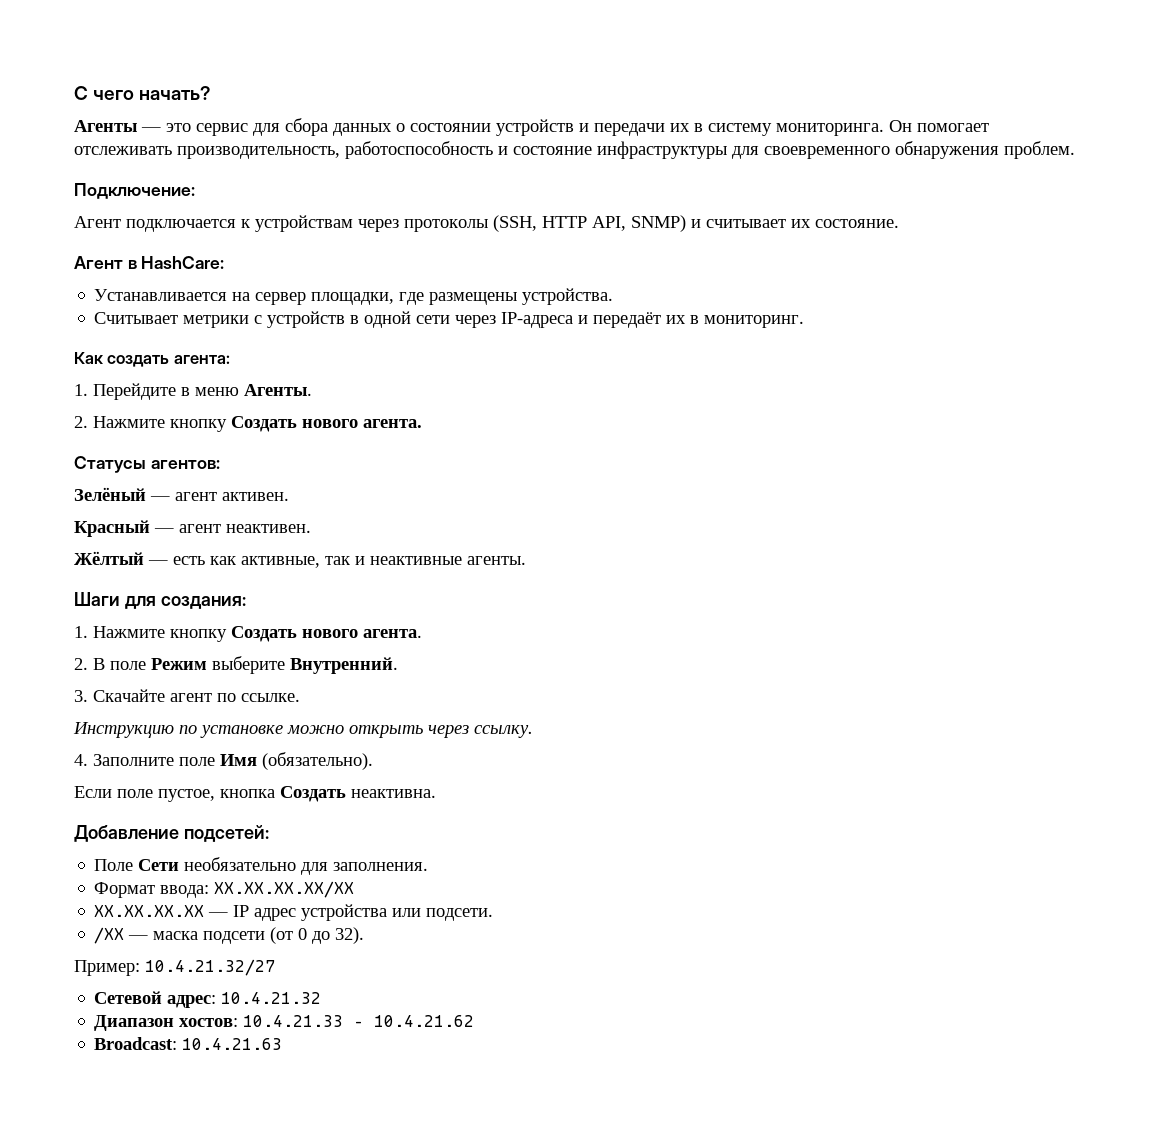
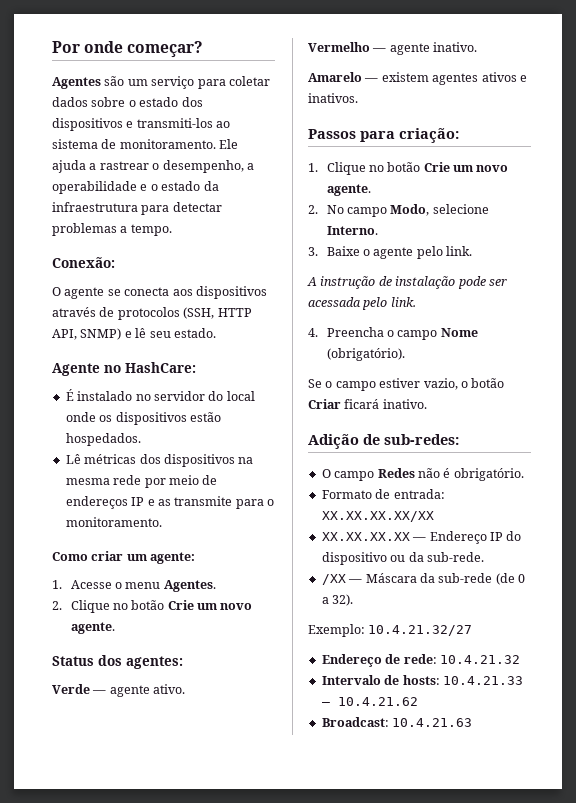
[74,86,212,100] [74,118,989,136] [74,141,1075,159] [74,183,195,199] [74,215,899,232] [74,256,225,269] [94,288,614,305] [94,311,805,328] [74,352,230,367] [74,383,312,400] [74,416,422,432] [74,456,220,473] [74,487,289,501] [74,520,311,537] [74,551,526,568] [74,592,246,609] [74,626,422,642] [74,656,398,674] [74,689,300,702] [73,722,533,738] [74,752,373,770] [74,786,436,802] [74,825,269,842] [94,857,429,875] [94,881,355,898] [94,904,494,921] [94,927,331,944] С чего начать? // Агенты — это сервис для сбора данных о состоянии устройств и передачи их в систему мониторинга. Он помогает отслеживать производительность, работоспособность и состояние инфраструктуры для своевременного обнаружения проблем. // Подключение: // Агент подключается к устройствам через протоколы (SSH, HTTP API, SNMP) и считывает их состояние. // Агент в HashCare: // Устанавливается на сервер площадки, где размещены устройства. // Считывает метрики с устройств в одной сети через IP-адреса и передаёт их в мониторинг. // Как создать агента: // 1. Перейдите в меню Агенты. // 2. Нажмите кнопку Создать нового агента. // Статусы агентов: // Зелёный — агент активен. // Красный — агент неактивен. // Жёлтый — есть как активные, так и неактивные агенты. // Шаги для создания: // 1. Нажмите кнопку Создать нового агента. // 2. В поле Режим выберите Внутренний. // 3. Скачайте агент по ссылке. // Инструкцию по установке можно открыть через ссылку. // 4. Заполните поле Имя (обязательно). // Если поле пустое, кнопка Создать неактивна. // Добавление подсетей: // Поле Сети необязательно для заполнения. // Формат ввода: XX.XX.XX.XX/XX // XX.XX.XX.XX — IP адрес устройства или подсети. // /XX — маска подсети (от 0 до -> [52,41,204,58] [52,76,270,89] [52,97,203,107] [52,118,231,131] [52,139,239,149] [52,160,254,173] [52,181,219,194] [52,202,222,215] [52,223,172,236] [52,257,115,268] [52,286,267,299] [52,307,252,320] [52,328,216,340] [52,362,196,376] [65,389,255,401] [65,412,221,425] [65,433,141,446] [65,454,254,467] [65,475,218,488] [65,496,274,509] [65,517,162,527] [52,551,196,564] [52,580,216,592] [52,600,253,613] [70,622,115,634] [52,655,183,669] [52,684,186,697] [308,42,478,55] [308,72,527,85] [308,93,358,103] [308,128,459,143] [308,162,509,175] [326,184,371,196] [308,204,489,217] [326,226,378,235] [308,246,473,259] [307,276,507,289] [308,297,416,310] [308,327,478,340] [326,348,405,361] [308,378,505,391] [308,399,427,409] [308,434,459,449] [321,468,524,481] [321,489,445,499] [321,511,434,522] [321,531,522,544] [321,552,484,565] [321,573,525,585] [321,597,329,604] Por onde começar? // Agentes são um serviço para coletar dados sobre o estado dos dispositivos e transmiti-los ao sistema de monitoramento. Ele ajuda a rastrear o desempenho, a operabilidade e o estado da infraestrutura para detectar problemas a tempo. // Conexão: // O agente se conecta aos dispositivos através de protocolos (SSH, HTTP API, SNMP) e lê seu estado. // Agente no HashCare: // É instalado no servidor do local onde os dispositivos estão hospedados. // Lê métricas dos dispositivos na mesma rede por meio de endereços IP e as transmite para o monitoramento. // Como criar um agente: // 1. Acesse o menu Agentes. // 2. Clique no botão Crie um novo agente. // Status dos agentes: // Verde — agente ativo. // Vermelho — agente inativo. // Amarelo — existem agentes ativos e inativos. // Passos para criação: // 1. Clique no botão Crie um novo agente. // 2. No campo Modo, selecione Interno. // 3. Baixe o agente pelo link. // A instrução de instalação pode ser acessada pelo link. // 4. Preencha o campo Nome (obrigatório). // Se o campo estiver vazio, o botão Criar ficará inativo. // Adição de sub-redes: // O campo Redes não é obrigatório. // Formato de entrada: XX.XX.XX.XX/XX // XX.XX.XX.XX — Endereço IP do dispositivo ou da sub-rede. // /XX — Máscara da sub-rede (de 0 a
[74,960,140,976] Пример: -> [308,624,365,637] Exemplo:
[94,991,322,1008] [94,1015,239,1031] Сетевой адрес: 10.4.21.32 // Диапазон хостов: -> [321,654,520,667] [321,675,440,685] Endereço de rede: 10.4.21.32 // Intervalo de hosts:

